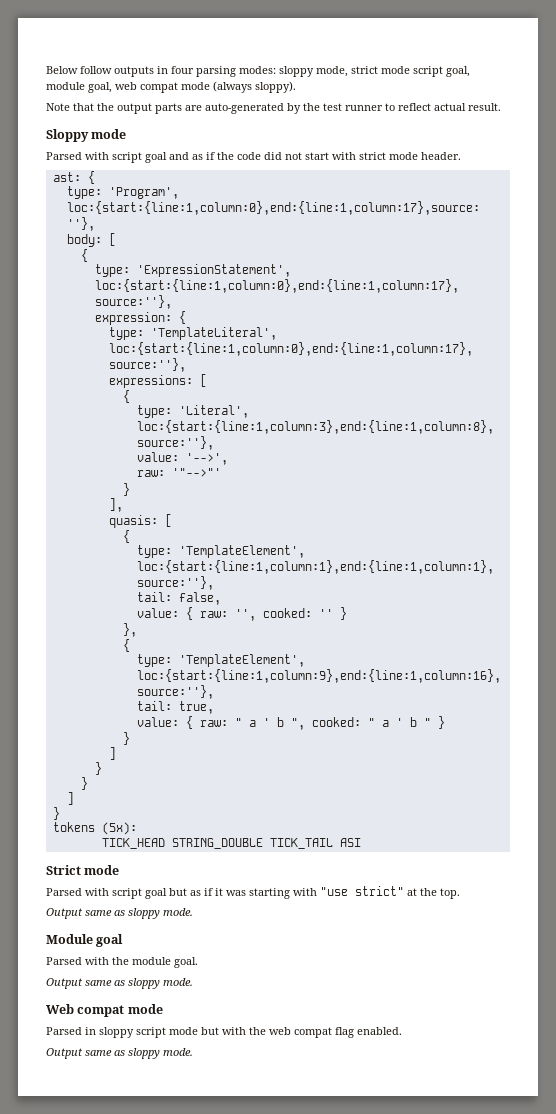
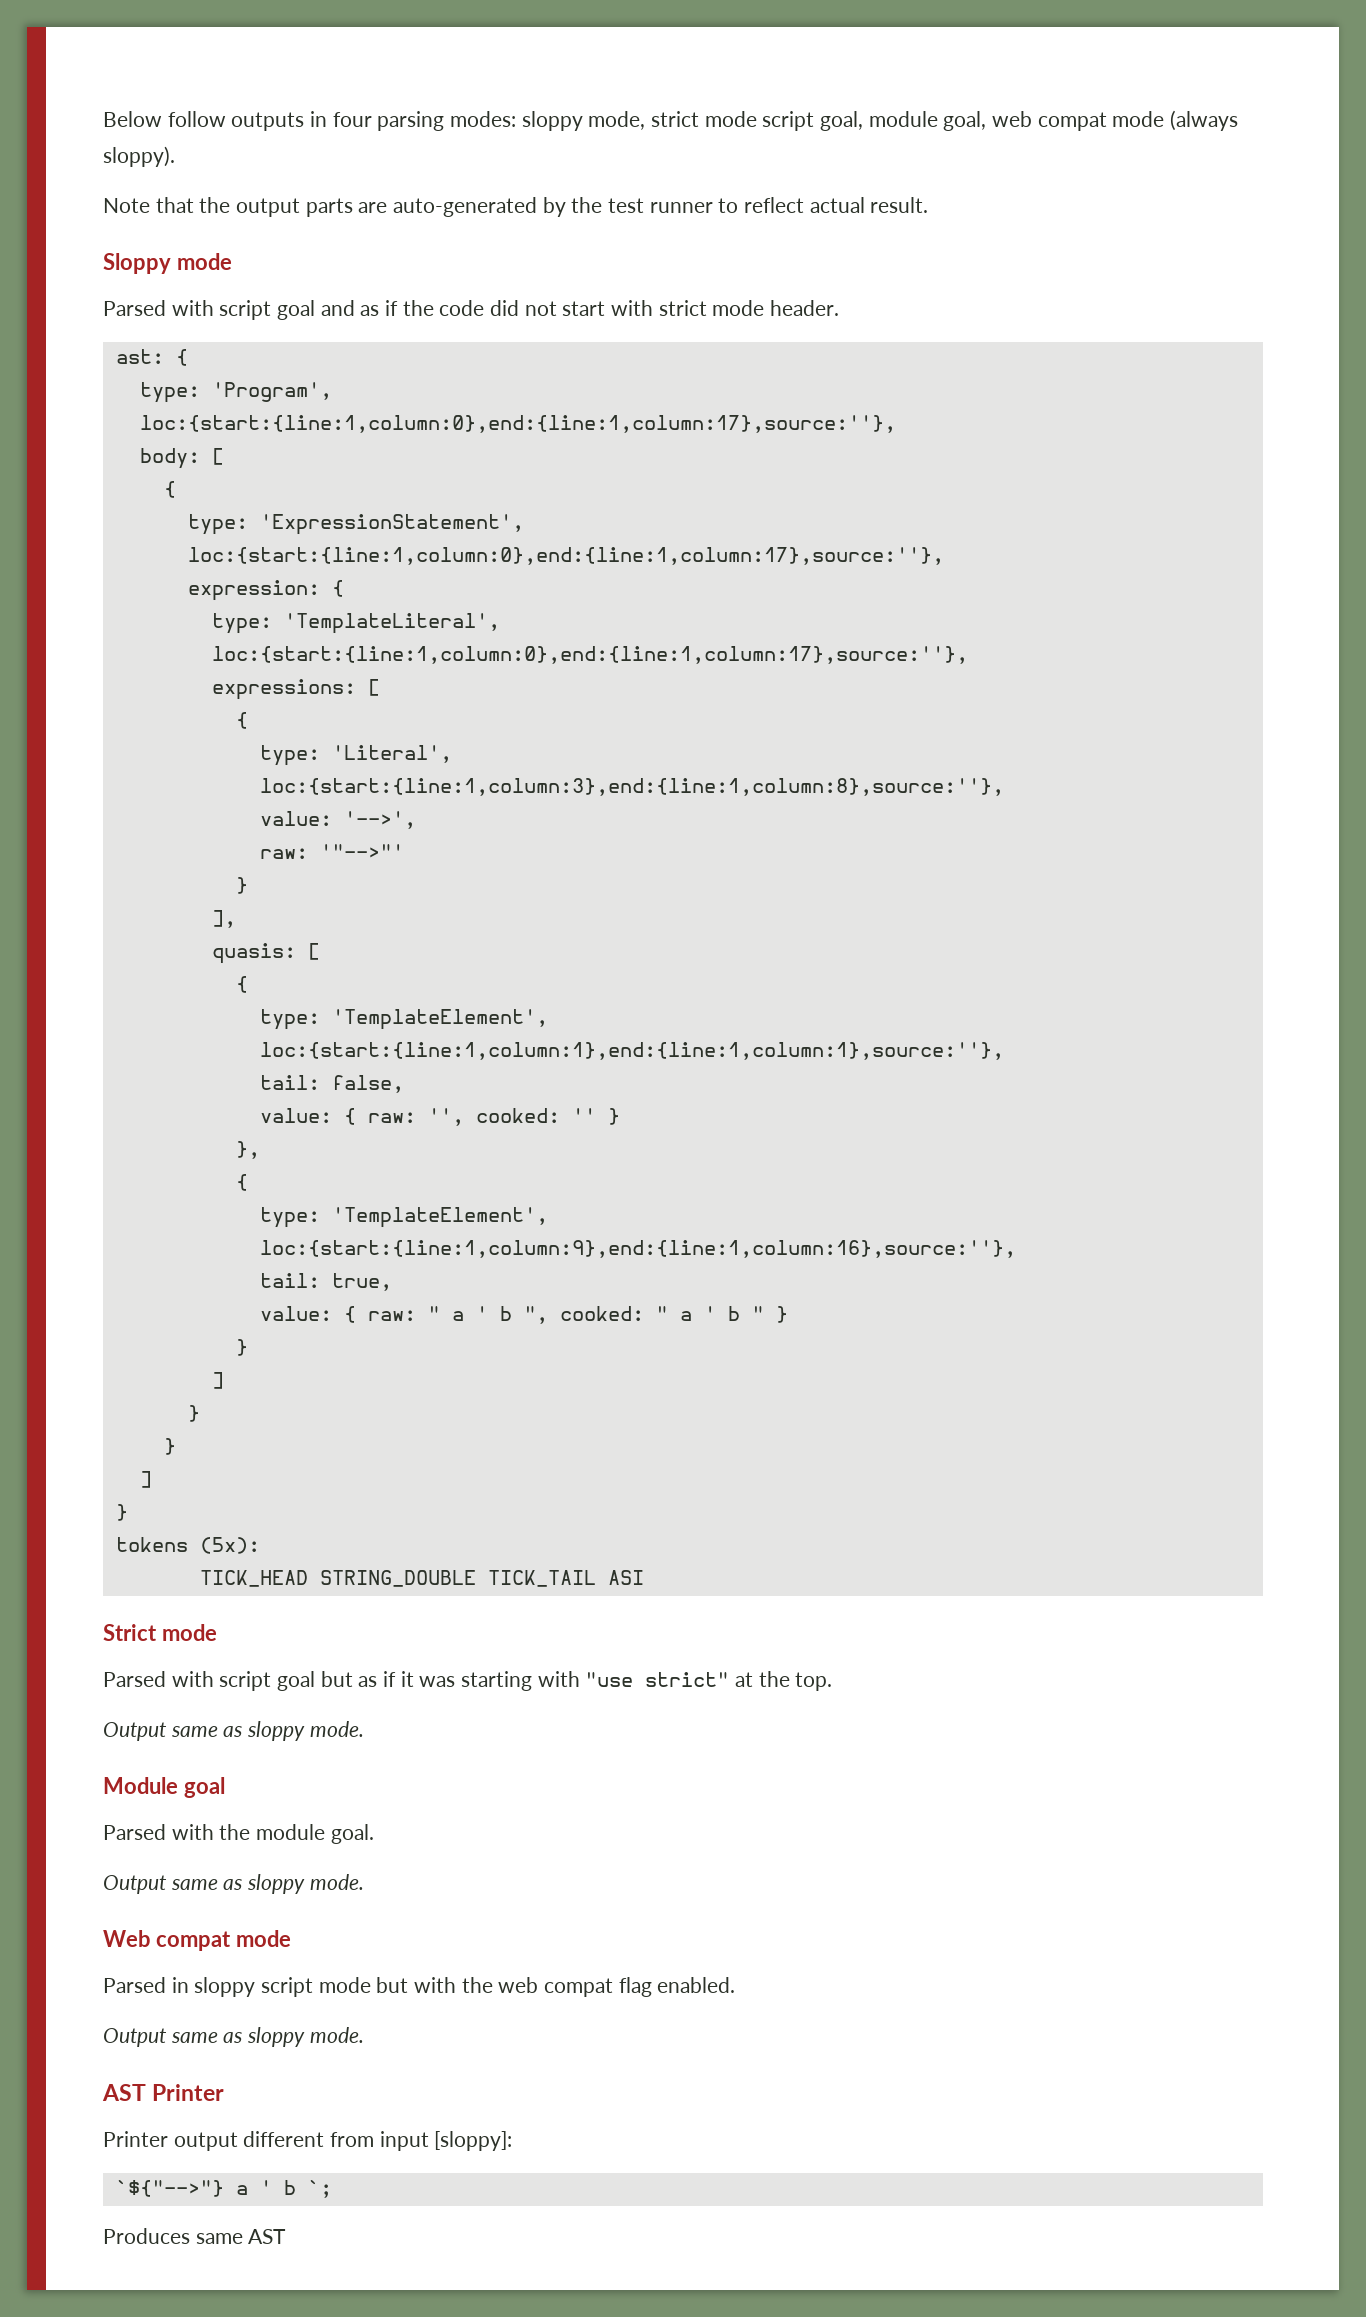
(193, 1052) none -> [102,2084,225,2101] [103,2131,513,2151] [115,2180,332,2198] [103,2228,287,2244] // AST Printer // Printer output different from input [sloppy]: // `${"-->"} a ' b `; // Produces same AST

